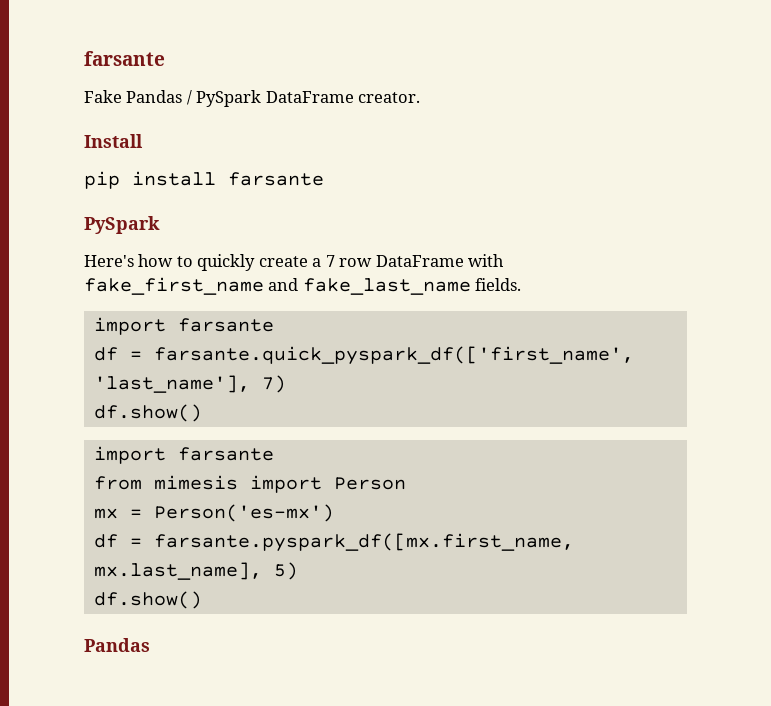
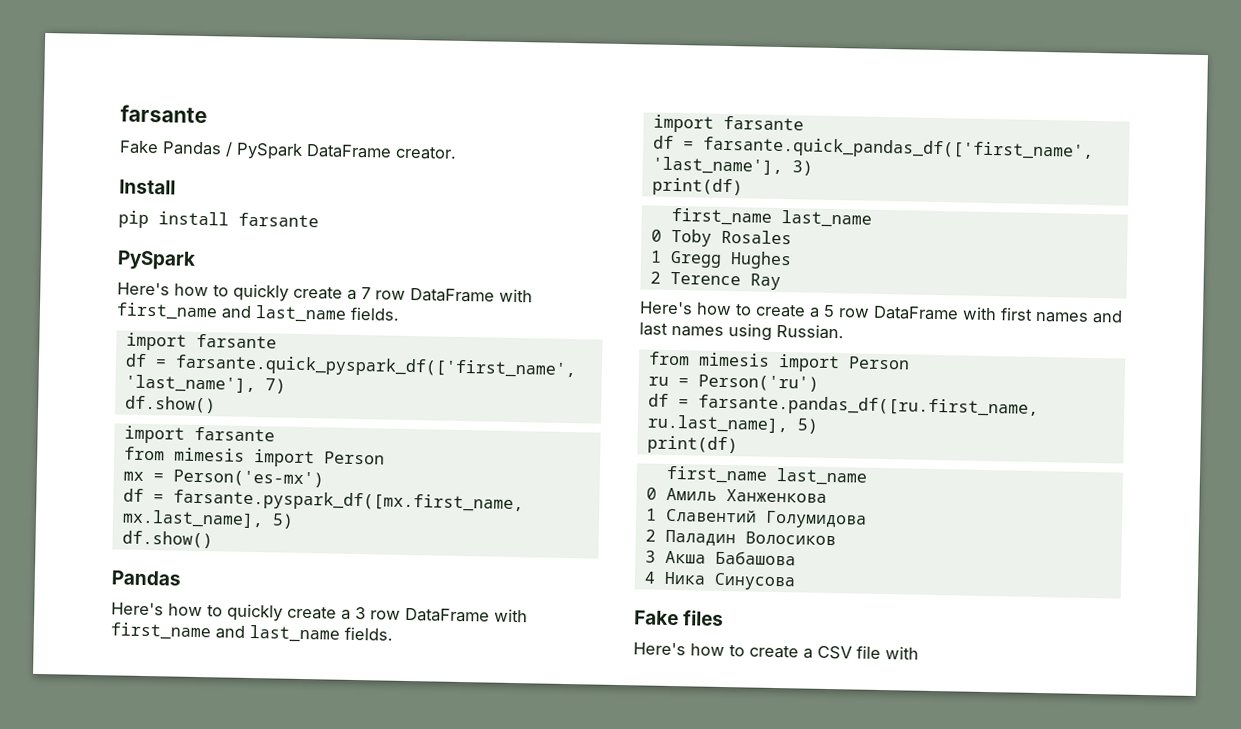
[84,277,471,295] fake_first_name and fake_last_name -> [116,302,347,323] first_name and last_name
(150, 645) none -> [111,602,528,623] [110,622,393,643] [652,114,804,133] [652,135,1094,161] [651,156,813,176] [651,177,743,197] [670,207,872,228] [650,228,792,247] [649,250,792,270] [649,271,781,291] [639,301,1123,324] [639,322,844,341] [648,351,910,373] [647,374,819,392] [647,393,1039,418] [646,414,819,434] [646,435,738,455] [665,465,868,486] [645,487,827,503] [645,508,867,529] [644,529,836,547] [644,550,796,566] [643,571,796,591] [634,610,725,627] [633,642,919,660] // Here's how to quickly create a 3 row DataFrame with first_name and last_name fields. // import farsante // df = farsante.quick_pandas_df(['first_name', 'last_name'], 3) // print(df) // first_name last_name // 0 Toby Rosales // 1 Gregg Hughes // 2 Terence Ray // Here's how to create a 5 row DataFrame with first names and last names using Russian. // from mimesis import Person // ru = Person('ru') // df = farsante.pandas_df([ru.first_name, ru.last_name], 5) // print(df) // first_name last_name // 0 Амиль Ханженкова // 1 Славентий Голумидова // 2 Паладин Волосиков // 3 Акша Бабашова // 4 Ника Синусова // Fake files // Here's how to create a CSV file with

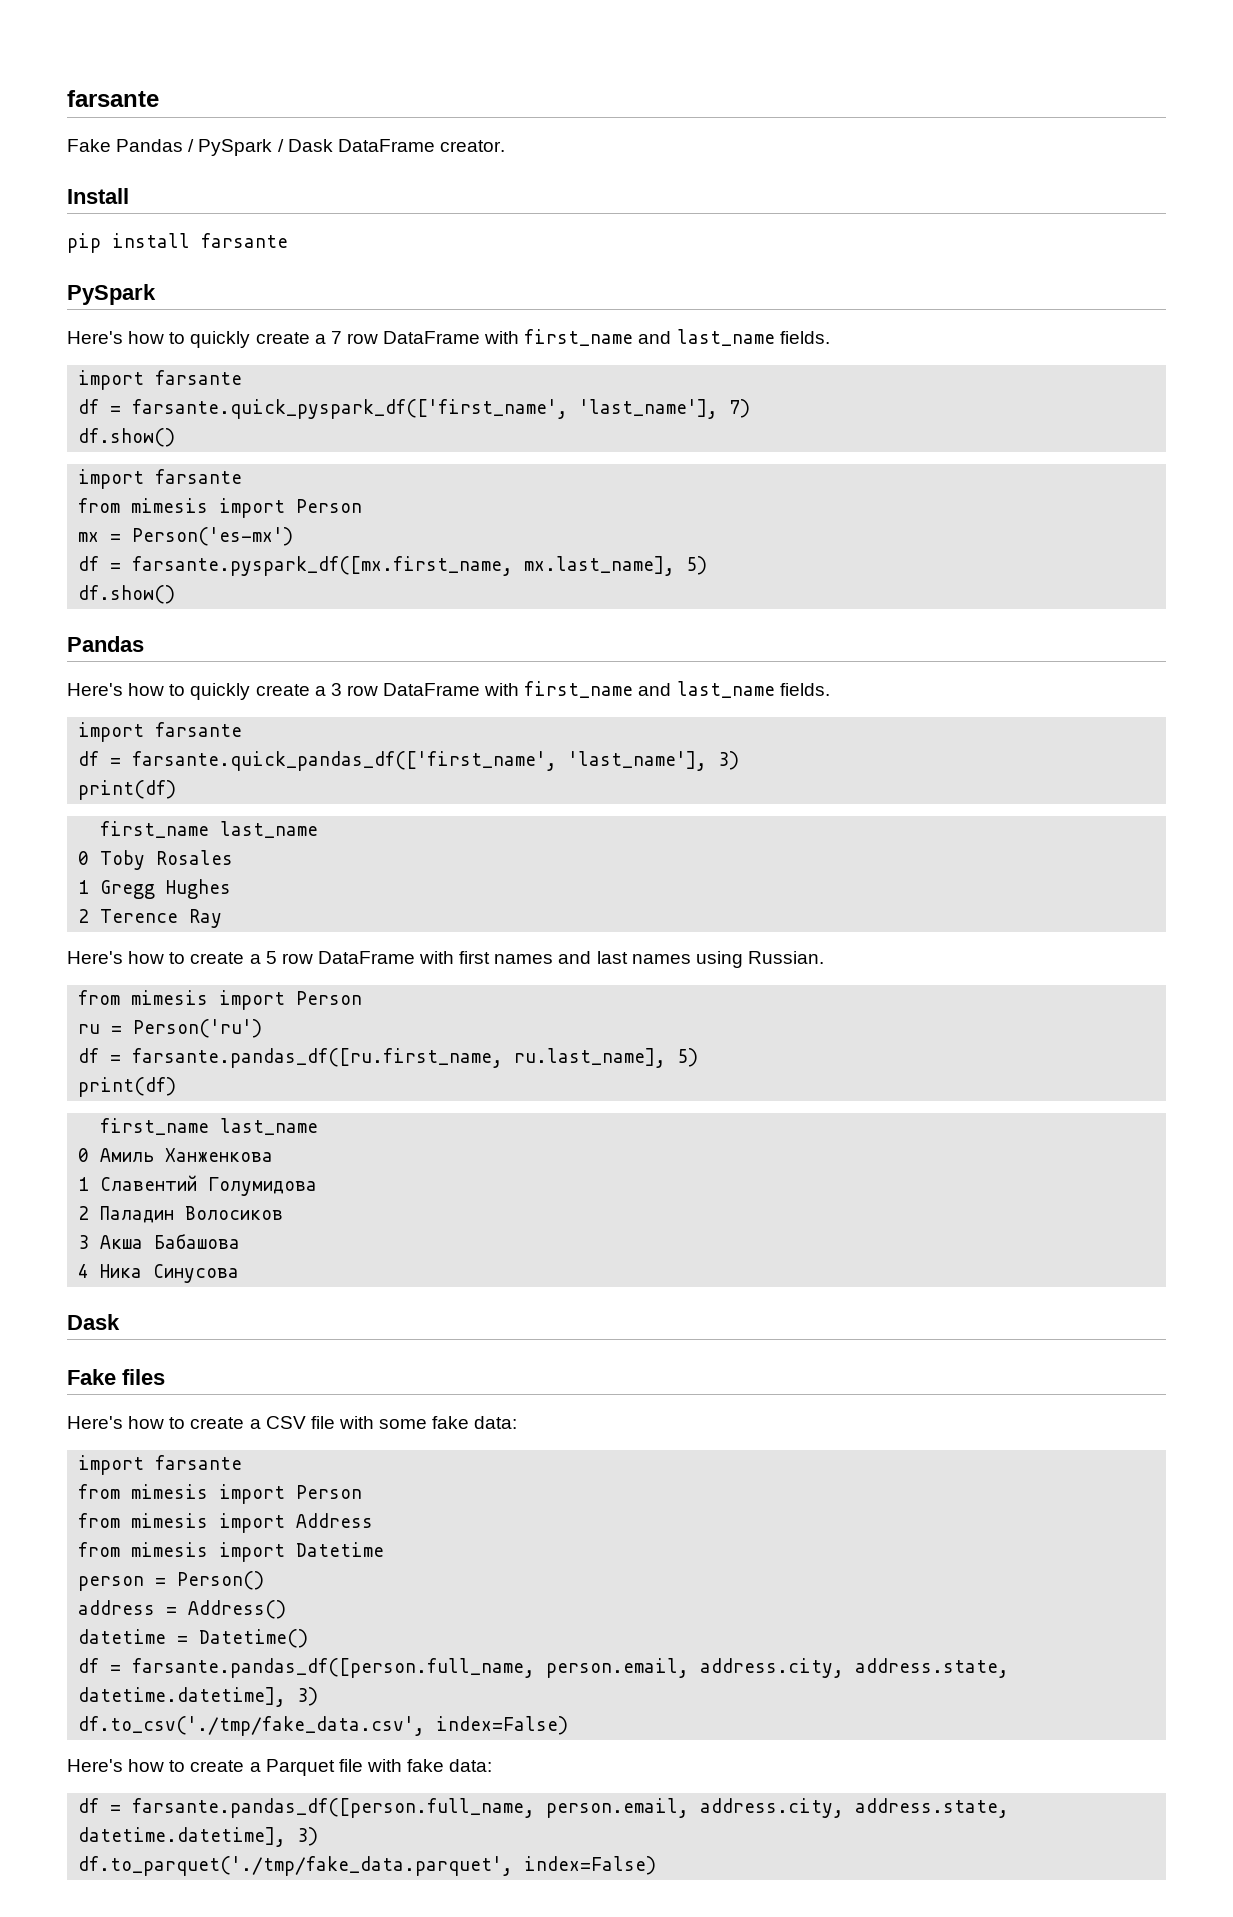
(303, 151) none -> [277,139,333,152] / Dask
(796, 581) none -> [67,1314,120,1330] // Dask
(919, 653) none -> [379,1416,518,1429] [78,1455,243,1475] [78,1484,363,1504] [78,1513,374,1533] [78,1542,385,1562] [78,1571,265,1591] [78,1600,287,1619] [78,1629,309,1648] [78,1658,1010,1678] [78,1687,319,1707] [78,1716,569,1736] [67,1759,493,1776] [78,1798,1010,1818] [78,1827,319,1847] [78,1856,657,1876] some fake data: // import farsante // from mimesis import Person // from mimesis import Address // from mimesis import Datetime // person = Person() // address = Address() // datetime = Datetime() // df = farsante.pandas_df([person.full_name, person.email, address.city, address.state, datetime.datetime], 3) // df.to_csv('./tmp/fake_data.csv', index=False) // Here's how to create a Parquet file with fake data: // df = farsante.pandas_df([person.full_name, person.email, address.city, address.state, datetime.datetime], 3) // df.to_parquet('./tmp/fake_data.parquet', index=False)

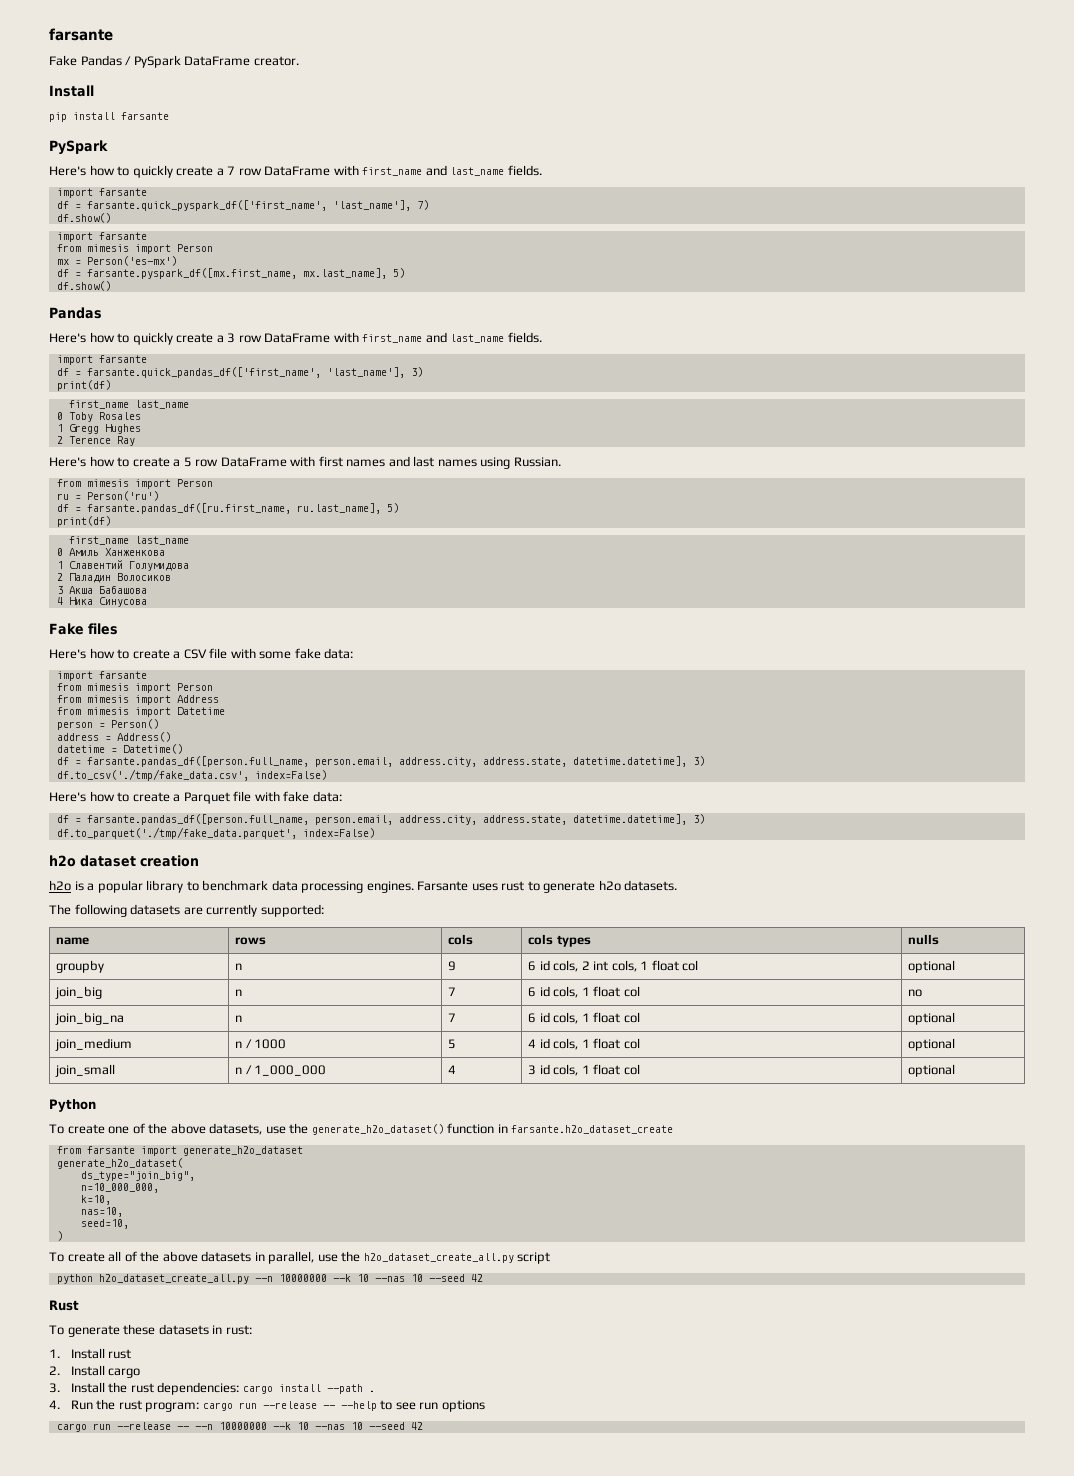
[277,139,333,152] / Dask -> (181, 61) none
[67,1314,120,1330] // Dask -> (147, 602) none
(657, 1865) none -> [49,855,199,867] [49,880,678,893] [49,904,324,917] [56,937,90,945] [235,937,267,945] [448,934,474,945] [528,934,591,947] [908,934,940,945] [56,960,105,973] [235,963,243,970] [448,961,457,971] [528,960,699,972] [908,960,956,973] [55,986,103,999] [235,989,243,996] [448,987,457,996] [528,986,640,998] [908,989,923,997] [55,1012,125,1025] [235,1015,243,1022] [448,1013,457,1022] [528,1012,640,1024] [908,1012,956,1025] [55,1038,133,1051] [235,1039,287,1049] [448,1039,457,1049] [528,1038,640,1050] [908,1038,956,1051] [55,1064,116,1077] [235,1065,327,1076] [448,1065,457,1074] [528,1064,640,1076] [908,1064,956,1077] [49,1099,96,1112] [49,1123,674,1135] [56,1146,303,1156] [56,1158,183,1169] [80,1171,195,1181] [80,1183,159,1193] [80,1195,111,1205] [80,1207,123,1217] [80,1219,129,1229] [56,1231,63,1241] [49,1251,551,1264] [56,1274,483,1284] [49,1300,79,1311] [49,1324,252,1337] [49,1348,132,1359] [49,1365,141,1378] [49,1382,375,1395] [49,1399,485,1412] [56,1422,423,1432] // h2o dataset creation // h2o is a popular library to benchmark data processing engines. Farsante uses rust to generate h2o datasets. // The following datasets are currently supported: // name | rows | cols | cols types | nulls // groupby | n | 9 | 6 id cols, 2 int cols, 1 float col | optional // join_big | n | 7 | 6 id cols, 1 float col | no // join_big_na | n | 7 | 6 id cols, 1 float col | optional // join_medium | n / 1000 | 5 | 4 id cols, 1 float col | optional // join_small | n / 1_000_000 | 4 | 3 id cols, 1 float col | optional // Python // To create one of the above datasets, use the generate_h2o_dataset() function in farsante.h2o_dataset_create // from farsante import generate_h2o_dataset // generate_h2o_dataset( // ds_type="join_big", // n=10_000_000, // k=10, // nas=10, // seed=10, // ) // To create all of the above datasets in parallel, use the h2o_dataset_create_all.py script // python h2o_dataset_create_all.py --n 10000000 --k 10 --nas 10 --seed 42 // Rust // To generate these datasets in rust: // 1. Install rust // 2. Install cargo // 3. Install the rust dependencies: cargo install --path . // 4. Run the rust program: cargo run --release -- --help to see run options // cargo run --release -- --n 10000000 --k 10 --nas 10 --seed 42

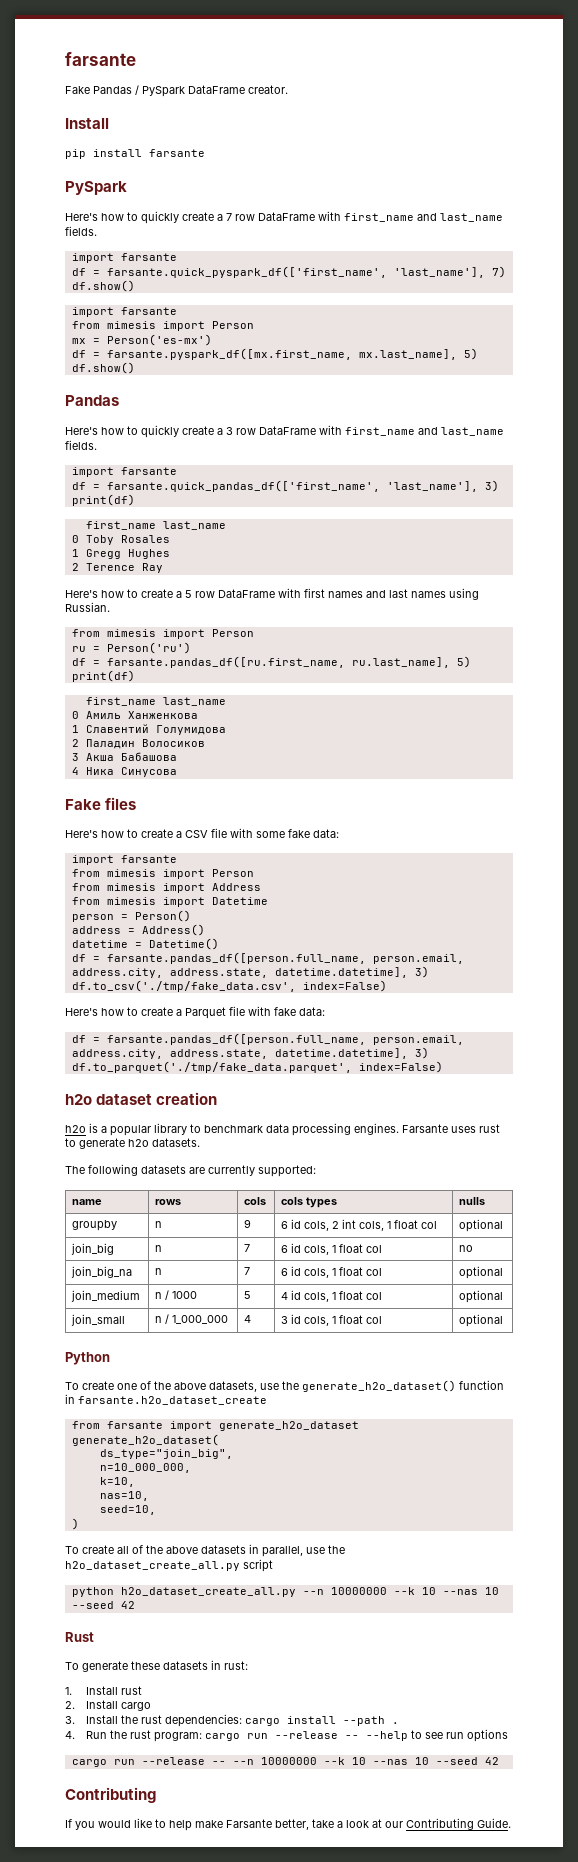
(423, 1426) none -> [65,1787,156,1803] [65,1818,511,1831] // Contributing // If you would like to help make Farsante better, take a look at our Contributing Guide.

